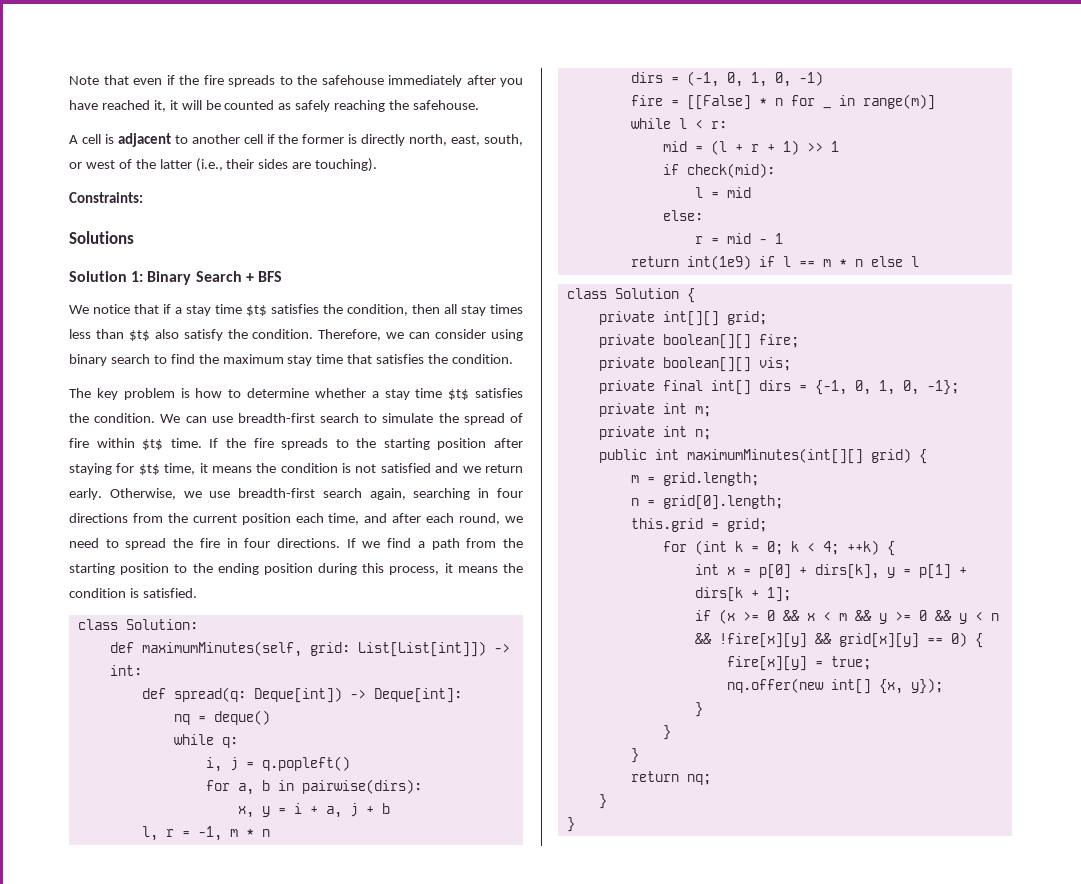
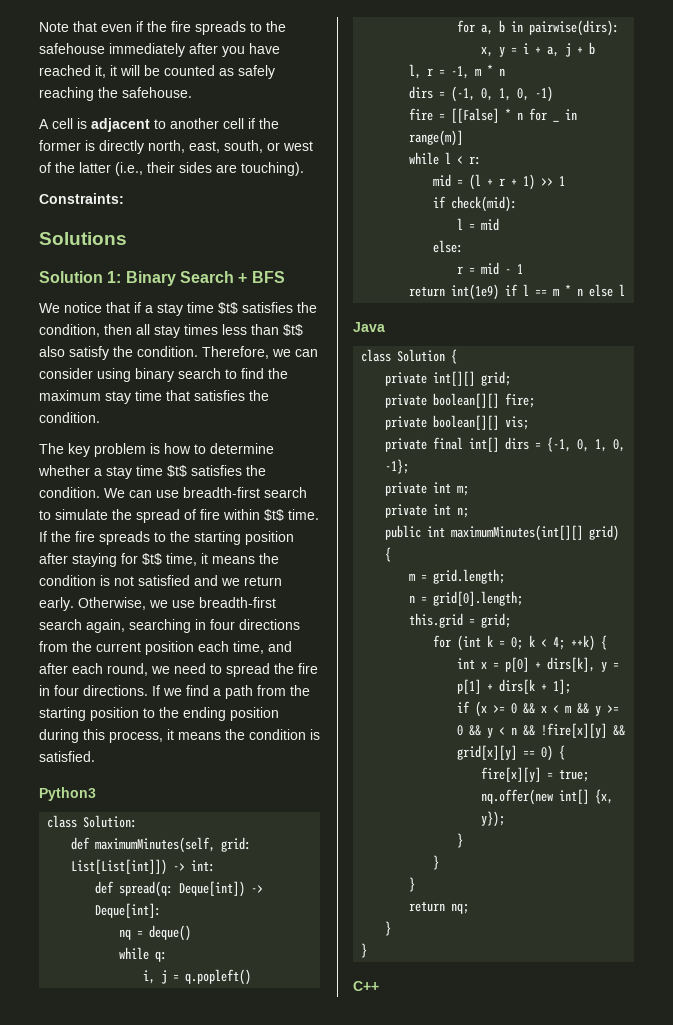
(197, 593) none -> [39,787,96,801] // Python3
(919, 261) none -> [353,322,385,332] // Java
(575, 824) none -> [353,981,379,991] // C++

